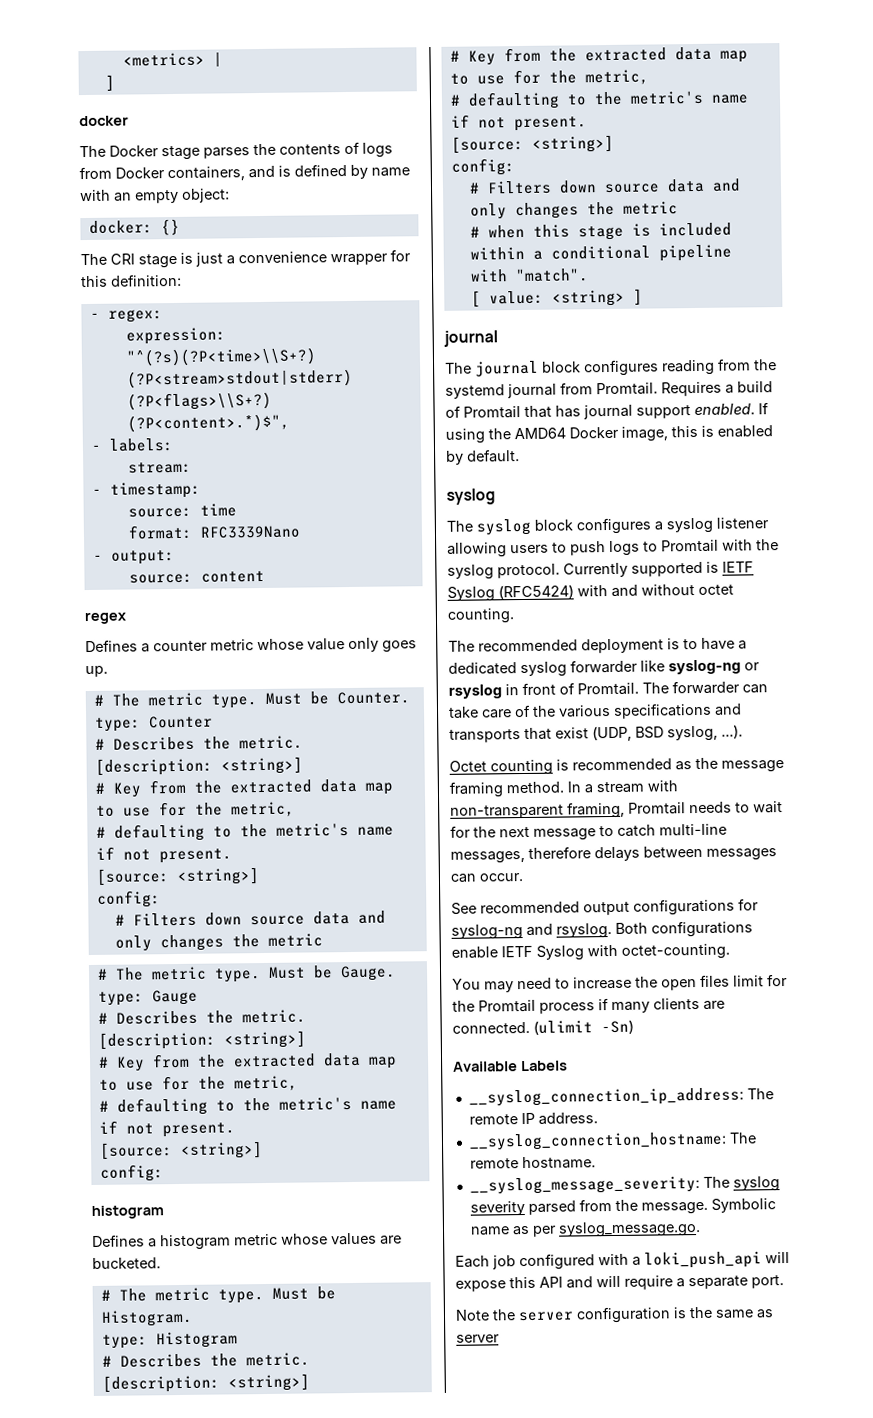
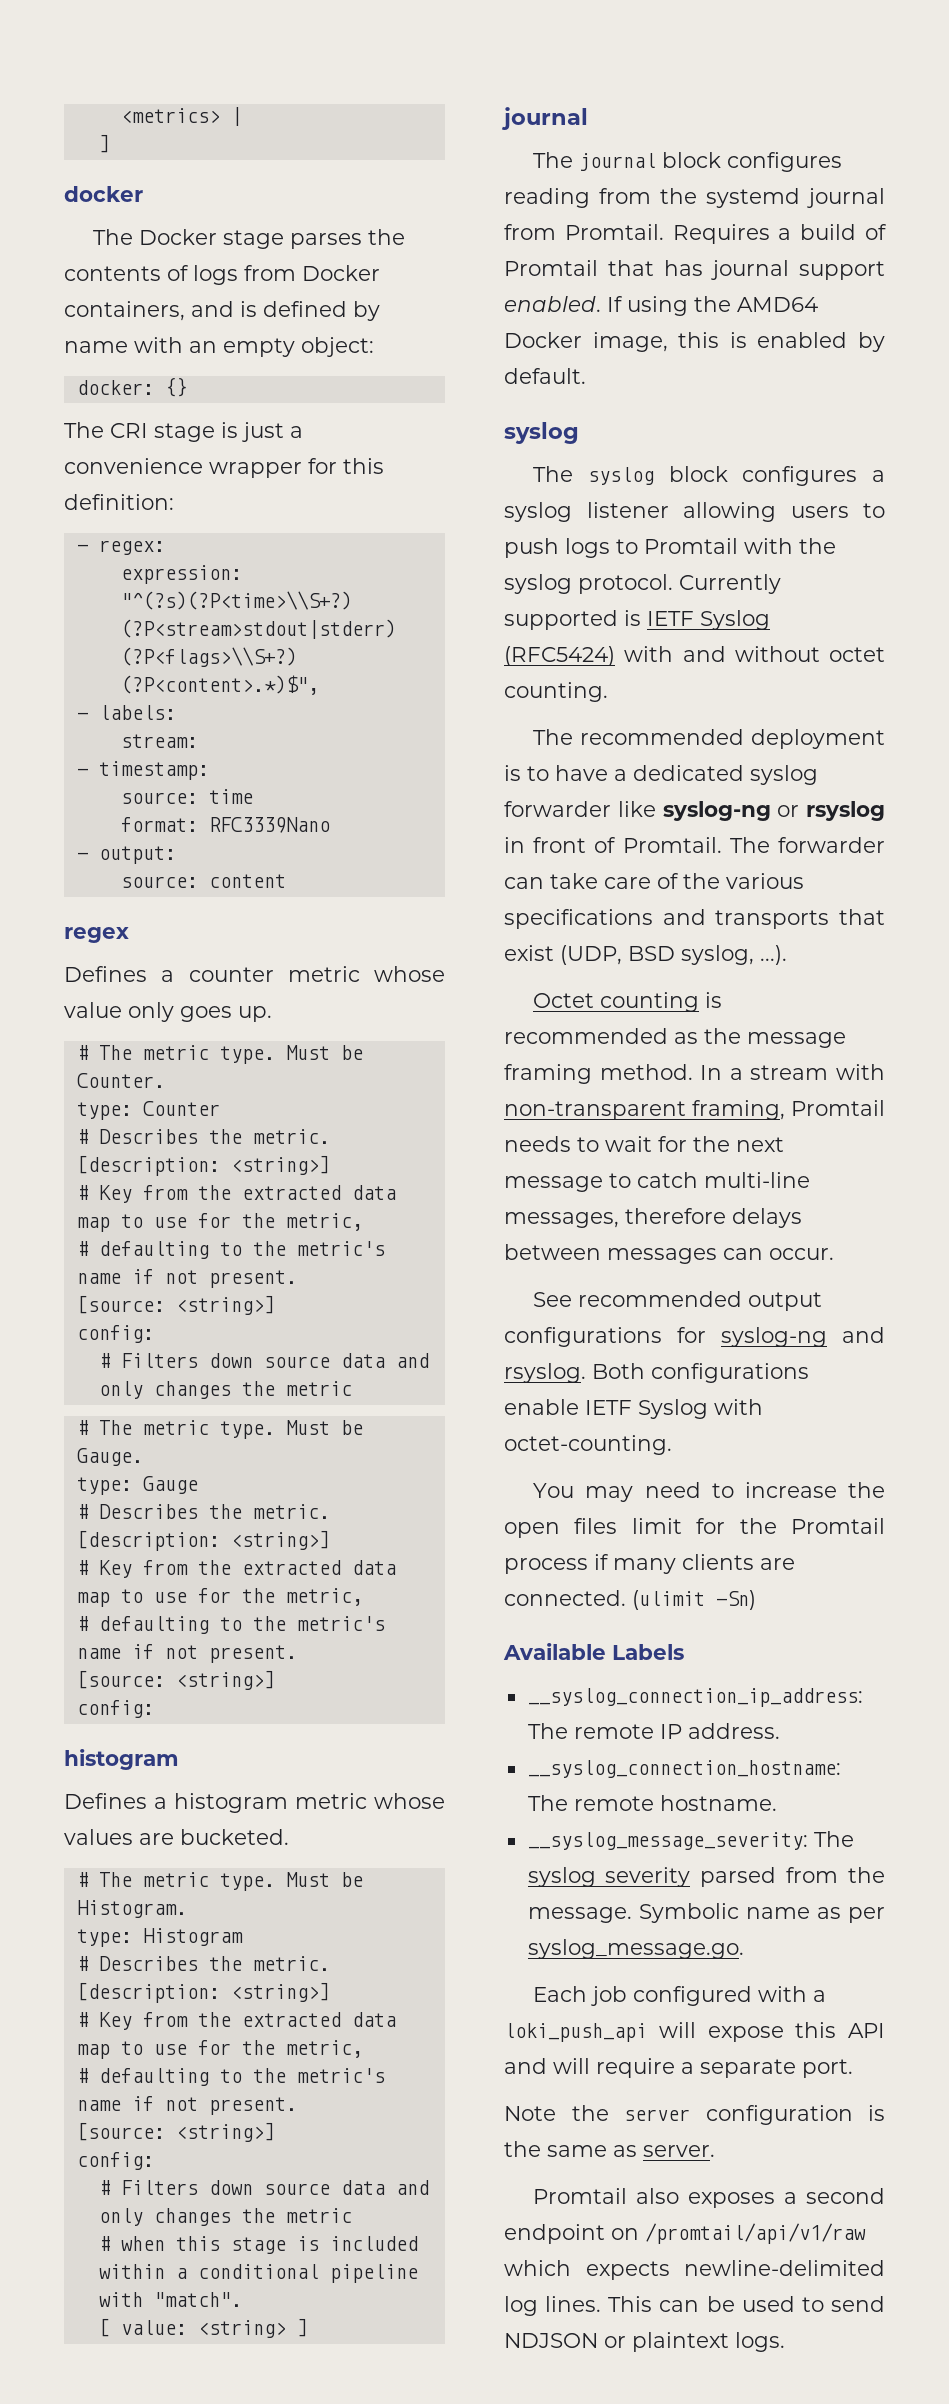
[456,1334,500,1343] server -> [643,2145,715,2157] [533,2188,885,2208] [504,2223,866,2244] [504,2260,885,2280] [504,2296,885,2316] [504,2332,785,2352] server. // Promtail also exposes a second endpoint on /promtail/api/v1/raw which expects newline-delimited log lines. This can be used to send NDJSON or plaintext logs.

